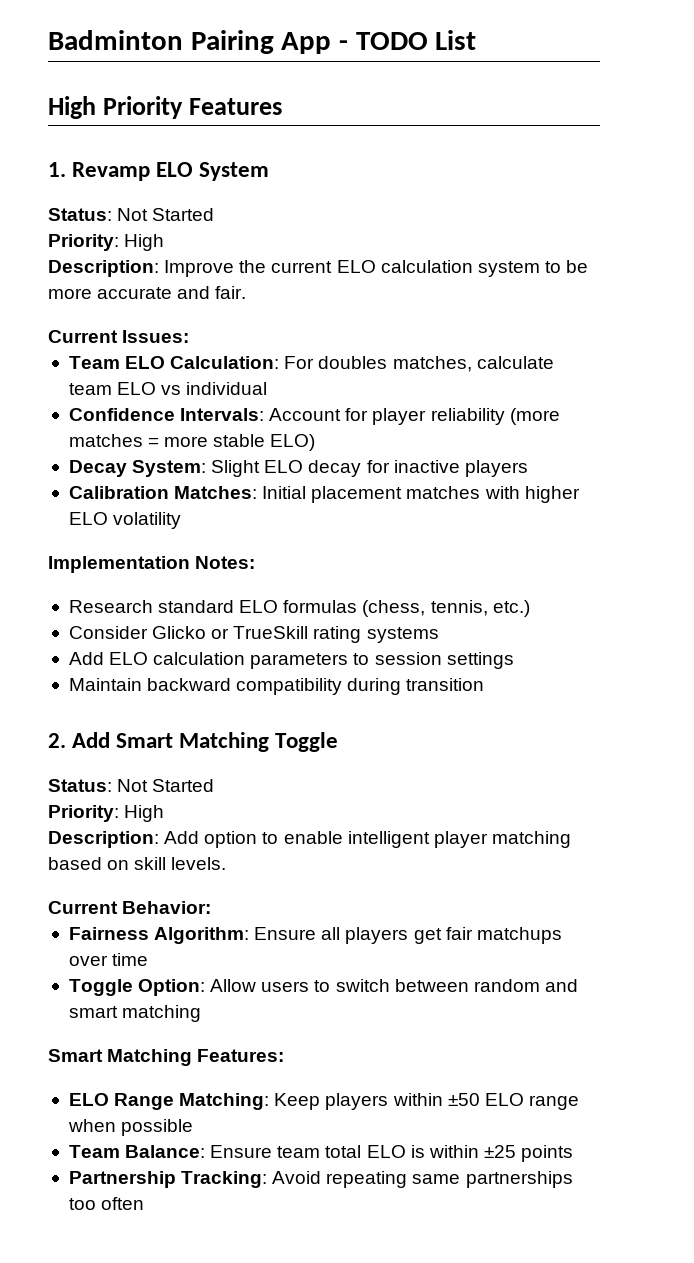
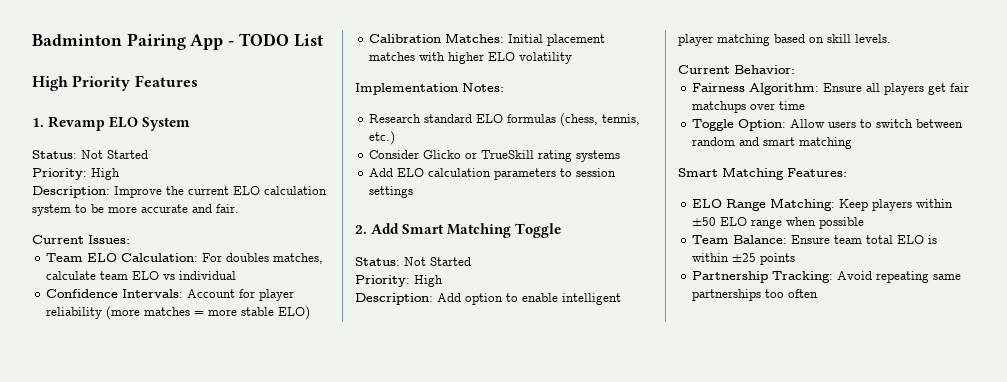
[68,460,528,477] // Decay System: Slight ELO decay for inactive players -> (311, 313) none
[68,678,485,695] // Maintain backward compatibility during transition -> (414, 192) none

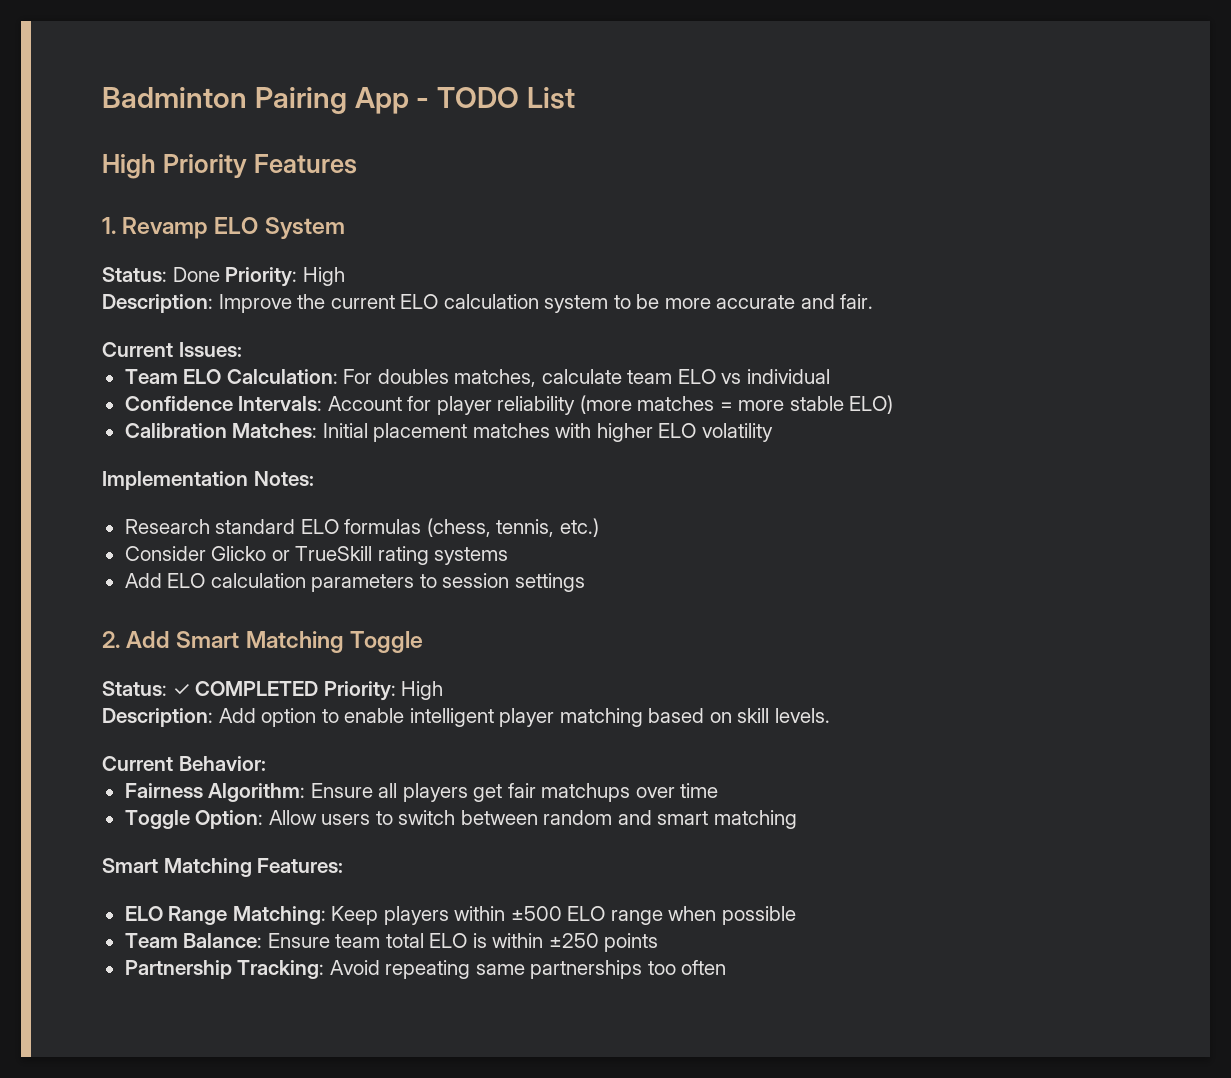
[81,150,148,159] Not Started // -> [172,267,220,282] Done
[404,257,471,266] Not Started // -> [172,681,319,696] ✓ COMPLETED
[692,217,717,226] ±50 -> [510,906,562,921] ±500
[732,253,757,262] ±25 -> [548,933,599,948] ±250

